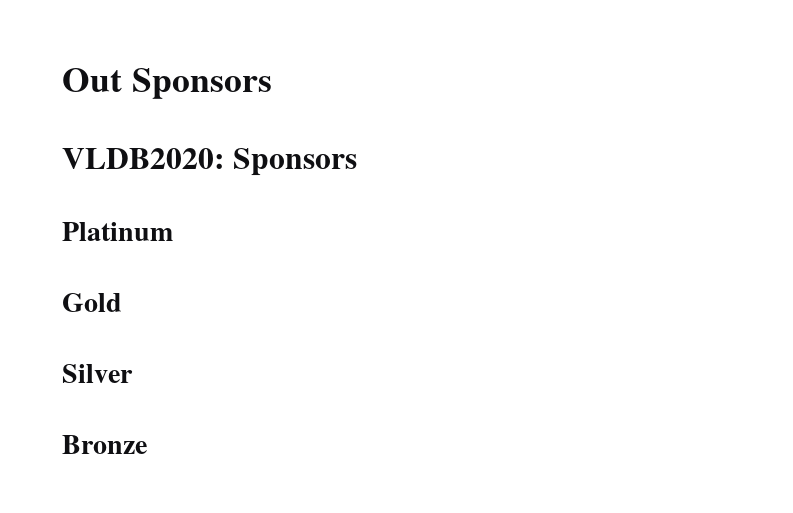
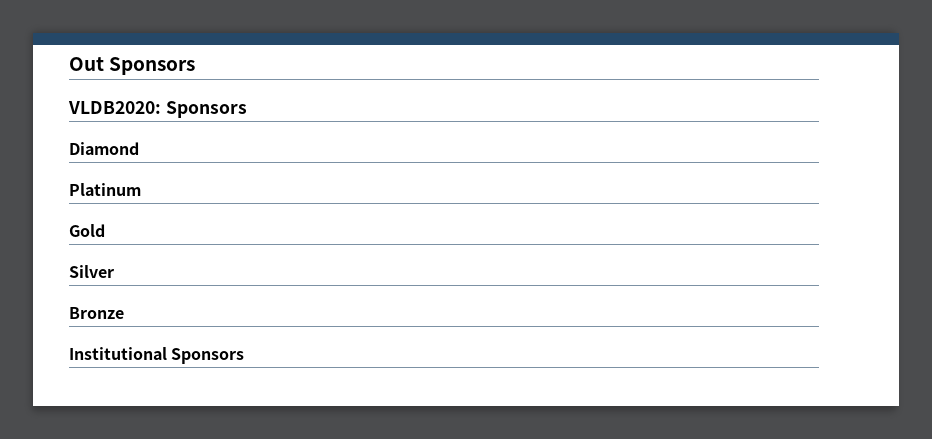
(357, 162) none -> [69,142,139,155] // Diamond
(147, 444) none -> [69,347,245,364] // Institutional Sponsors

